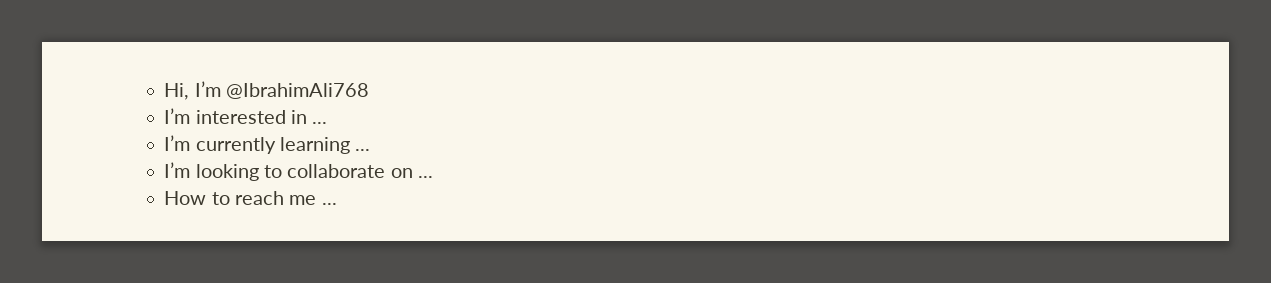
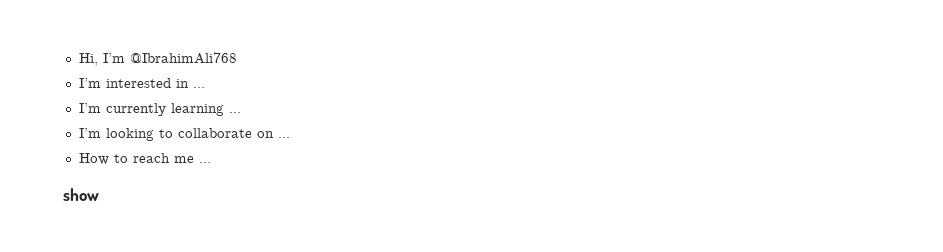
(337, 204) none -> [63,188,99,201] // show

